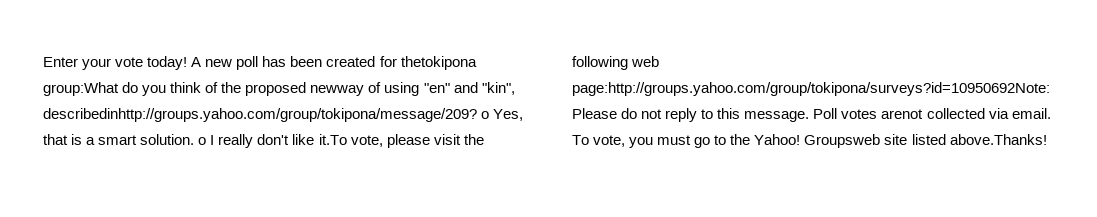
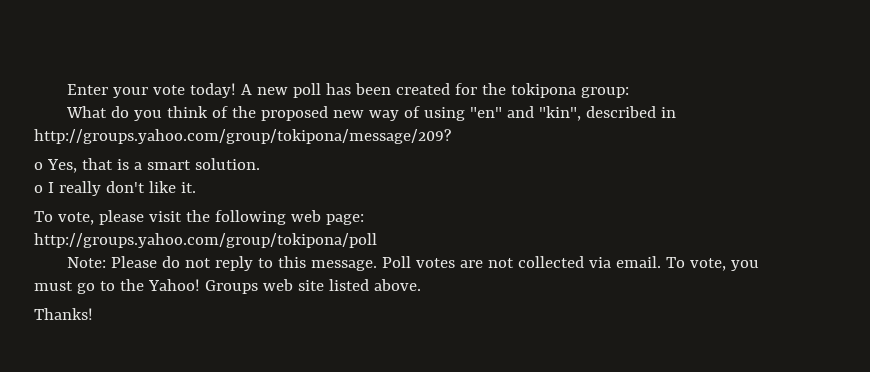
[400,56,477,70] [43,82,119,96] thetokipona group:What -> [481,83,629,98] [65,106,107,118] the tokipona group: // What
[310,85,365,96] newway -> [332,110,399,121] new way
[43,108,477,122] describedinhttp://groups.yahoo.com/group/tokipona/message/209? -> [585,106,676,118] [34,129,451,144] described in http://groups.yahoo.com/group/tokipona/message/209? //
(195, 139) none -> (260, 164) //
[318,134,347,145] it.To -> [180,182,196,193] [34,211,53,222] it. // To
[572,82,1050,96] page:http://groups.yahoo.com/group/tokipona/surveys?id=10950692Note: -> [325,214,364,225] [34,233,377,248] [66,257,106,268] page: // http://groups.yahoo.com/group/tokipona/poll // Note:
[881,109,924,119] arenot -> [459,258,514,268] are not
[804,134,1047,148] Groupsweb site listed above.Thanks! -> [204,279,421,294] [34,308,93,320] Groups web site listed above. // Thanks!

